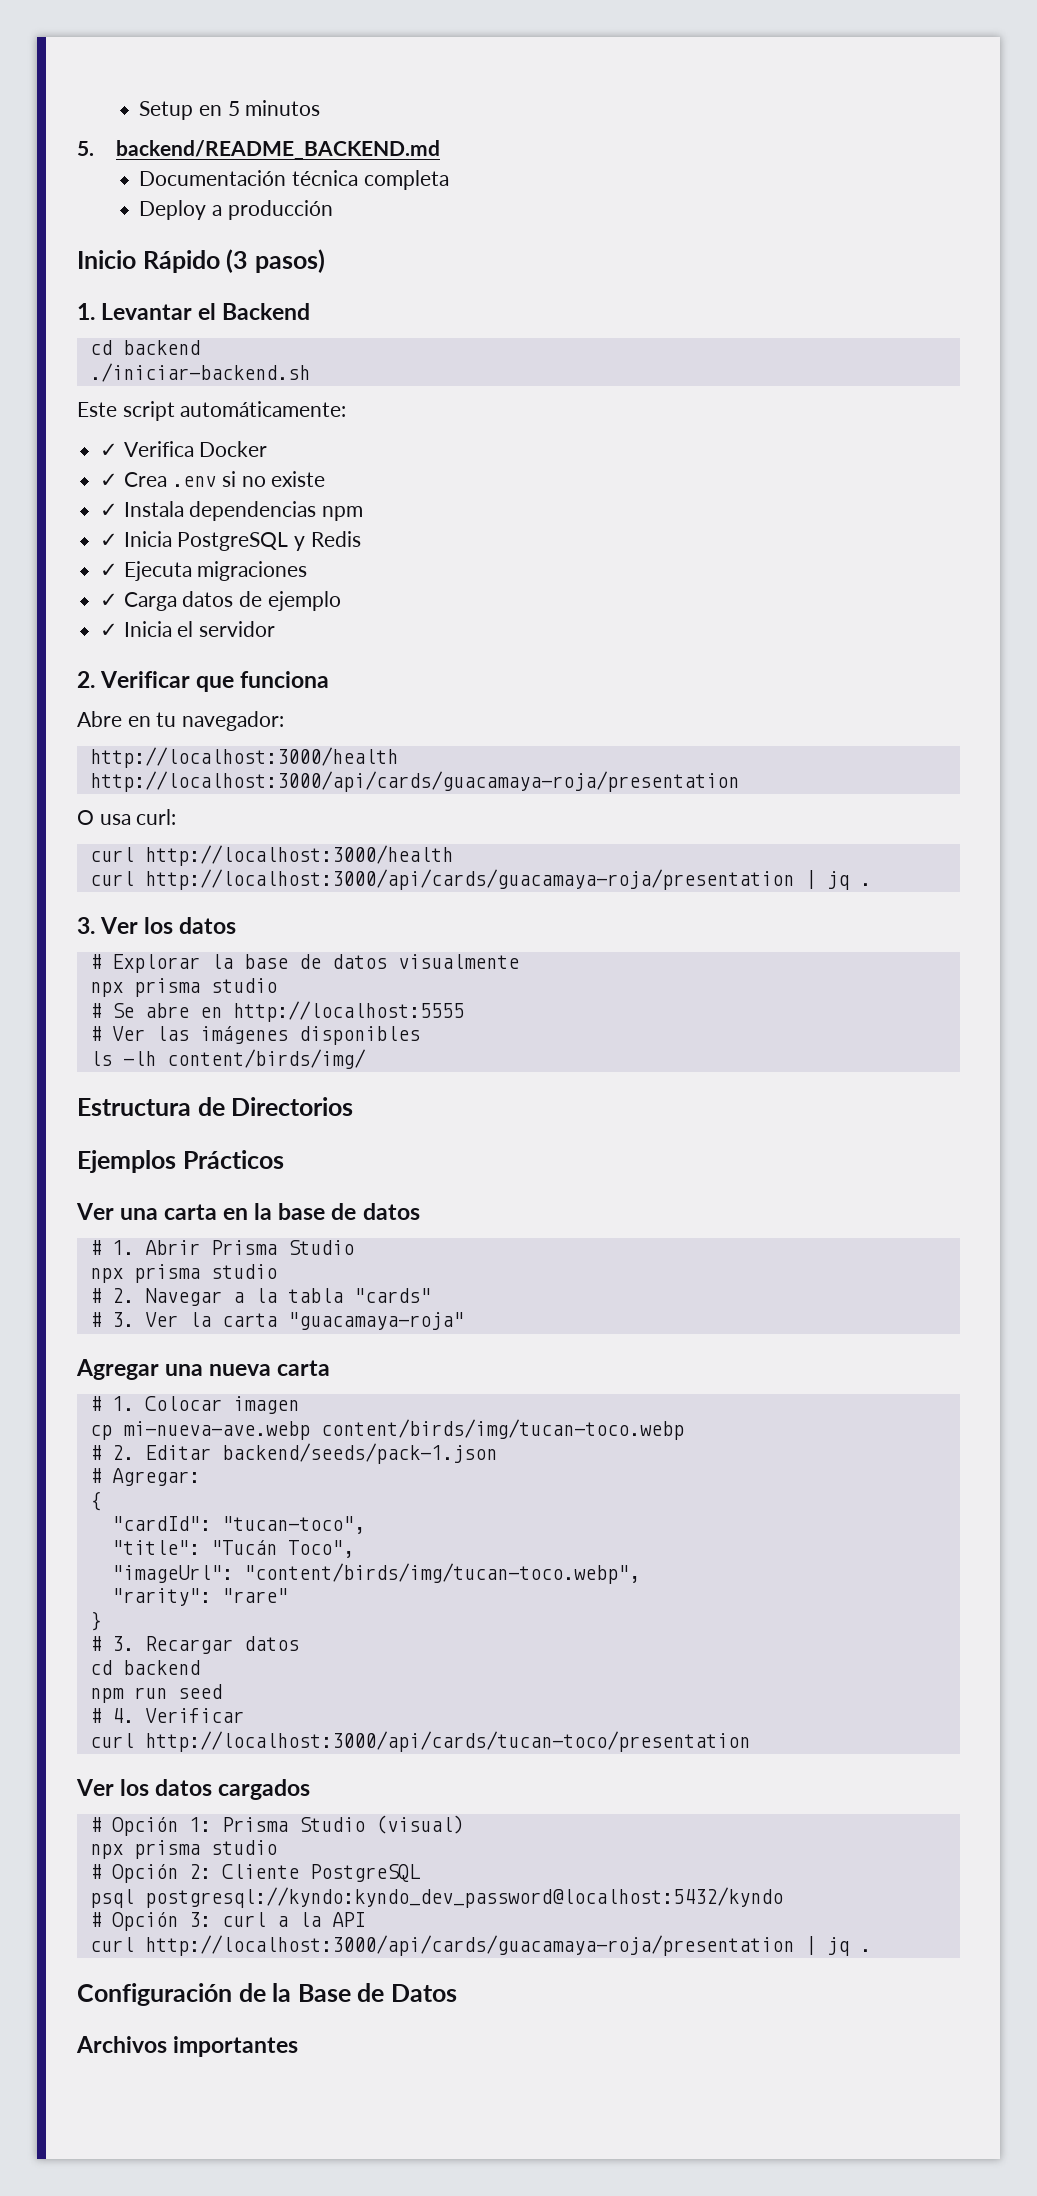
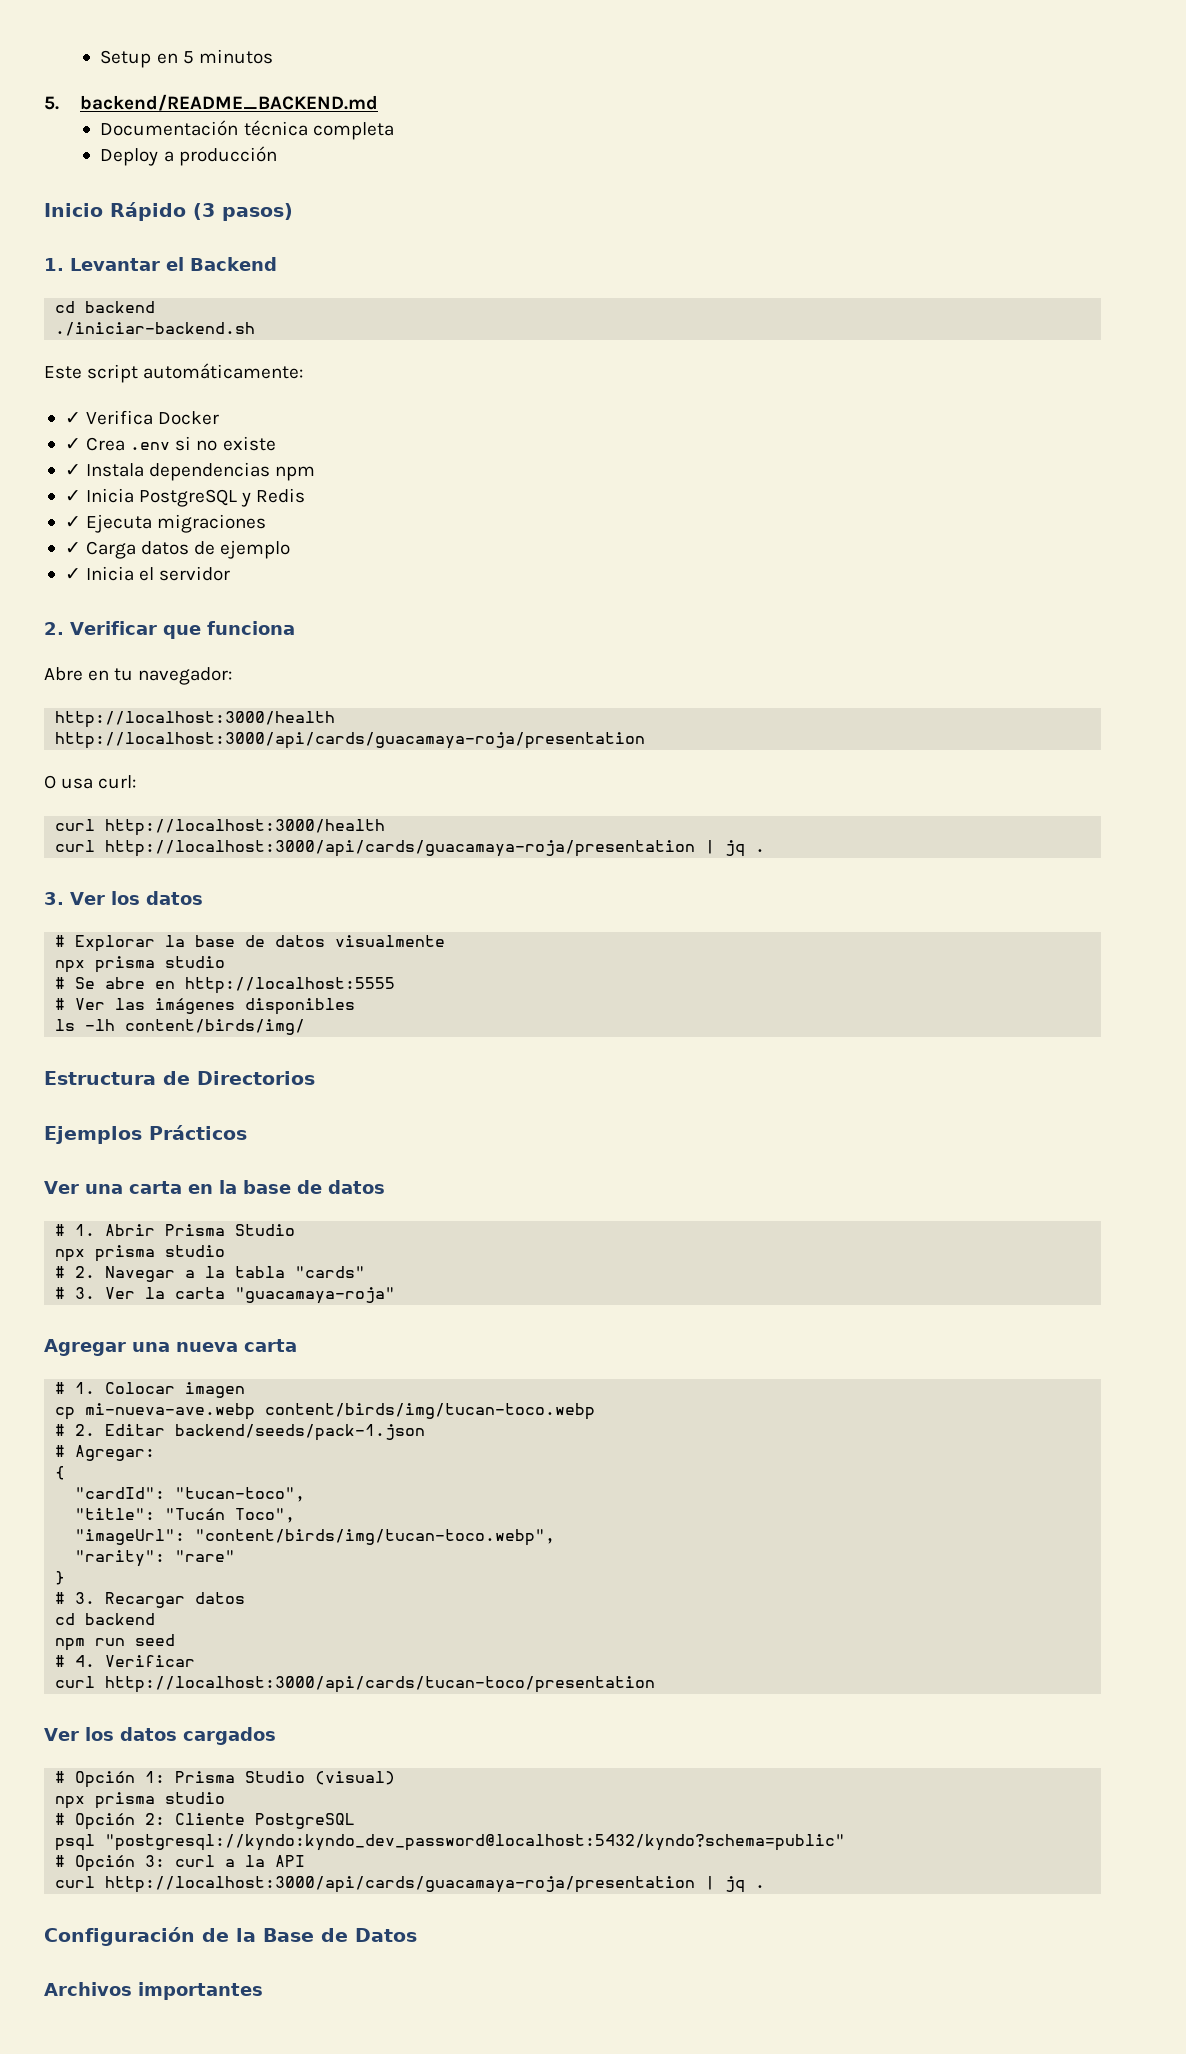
[144,1887,783,1908] postgresql://kyndo:kyndo_dev_password@localhost:5432/kyndo -> [105,1834,846,1851] "postgresql://kyndo:kyndo_dev_password@localhost:5432/kyndo?schema=public"

